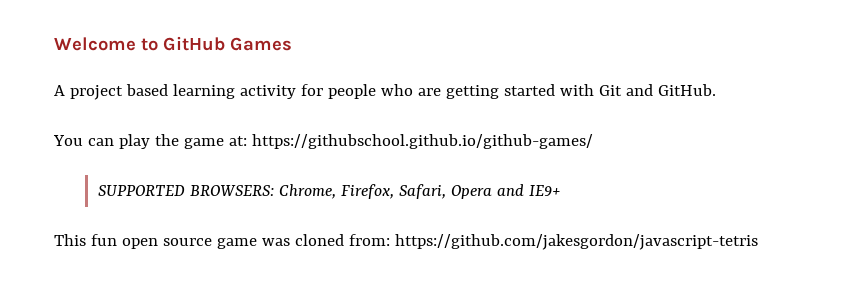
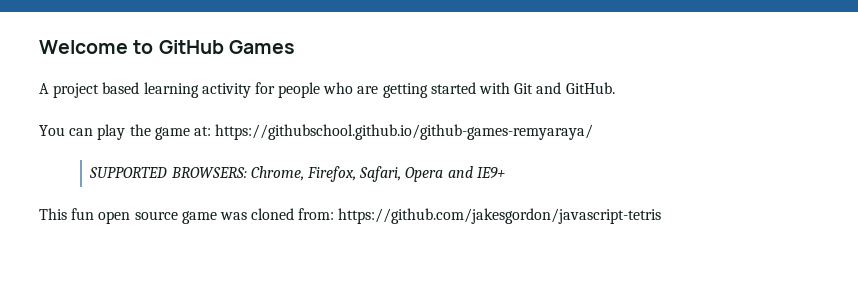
[251,134,593,149] https://githubschool.github.io/github-games/ -> [215,124,594,140] https://githubschool.github.io/github-games-remyaraya/

